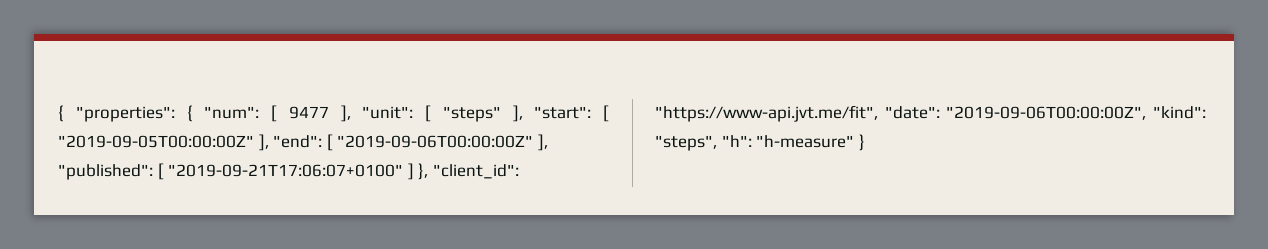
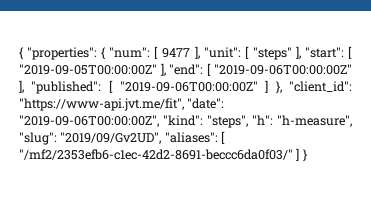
[168,164,404,177] "2019-09-21T17:06:07+0100" -> [119,81,258,92] "2019-09-06T00:00:00Z"
[756,135,855,148] "h-measure" -> [277,115,352,127] [19,131,226,145] [19,148,300,161] "h-measure", "slug": "2019/09/Gv2UD", "aliases": [ "/mf2/2353efb6-c1ec-42d2-8691-beccc6da0f03/" ]

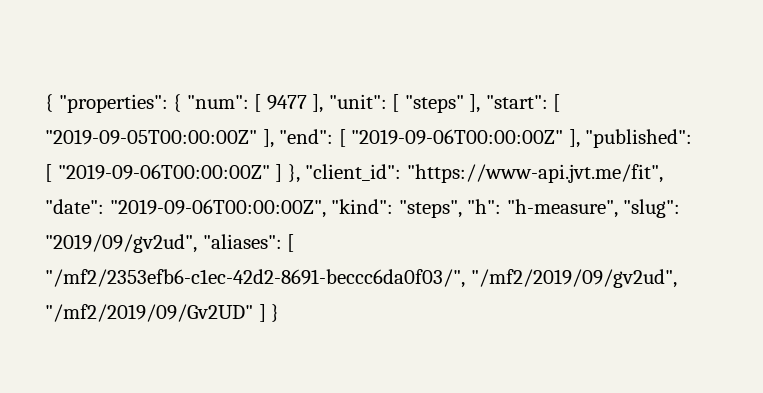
[60,132,162,144] "2019/09/Gv2UD", -> [45,234,197,253] "2019/09/gv2ud",
[19,149,293,160] "/mf2/2353efb6-c1ec-42d2-8691-beccc6da0f03/" -> [45,269,677,288] [45,304,253,322] "/mf2/2353efb6-c1ec-42d2-8691-beccc6da0f03/", "/mf2/2019/09/gv2ud", "/mf2/2019/09/Gv2UD"

